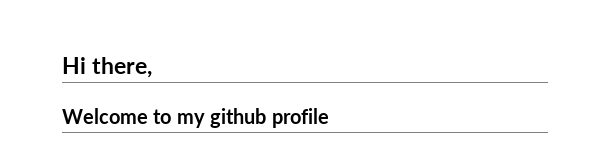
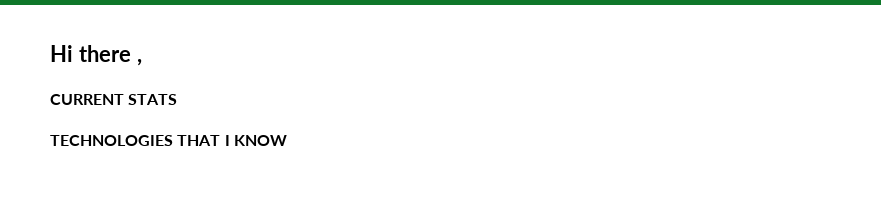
[92,57,153,78] [62,108,329,128] there, // Welcome to my github profile -> [78,45,142,66] [50,94,178,105] [50,135,287,146] there , // CURRENT STATS // TECHNOLOGIES THAT I KNOW

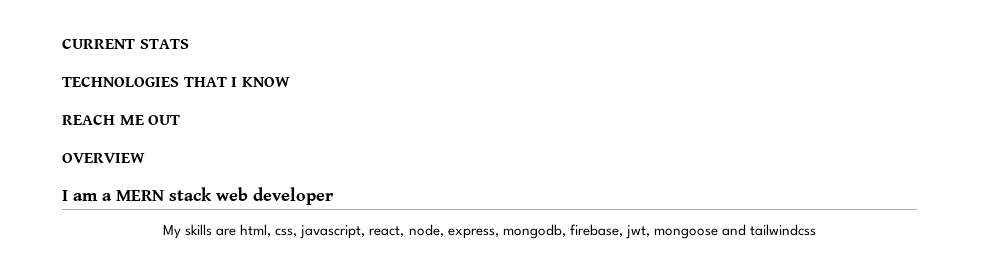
[50,45,142,66] Hi there , // -> (62, 43) none
(287, 140) none -> [62,114,181,125] [62,153,145,163] [62,187,334,205] [163,224,816,239] // REACH ME OUT // OVERVIEW // I am a MERN stack web developer // My skills are html, css, javascript, react, node, express, mongodb, firebase, jwt, mongoose and tailwindcss

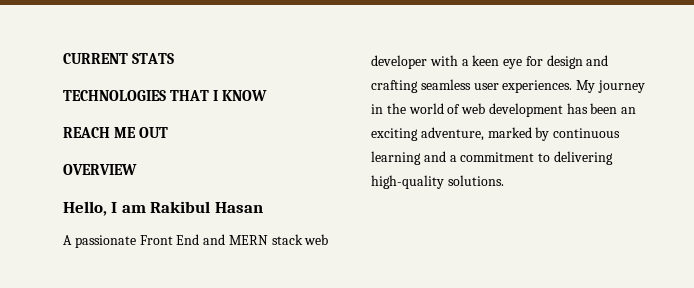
(145, 158) none -> [63,201,107,216] Hello,
[102,187,334,205] [163,224,816,239] a MERN stack web developer // My skills are html, css, javascript, react, node, express, mongodb, firebase, jwt, mongoose and tailwindcss -> [150,201,263,213] [63,234,329,248] [371,55,609,69] [371,79,645,93] [371,103,637,117] [371,127,621,141] [371,151,613,165] [371,175,504,189] Rakibul Hasan // A passionate Front End and MERN stack web developer with a keen eye for design and crafting seamless user experiences. My journey in the world of web development has been an exciting adventure, marked by continuous learning and a commitment to delivering high-quality solutions.

